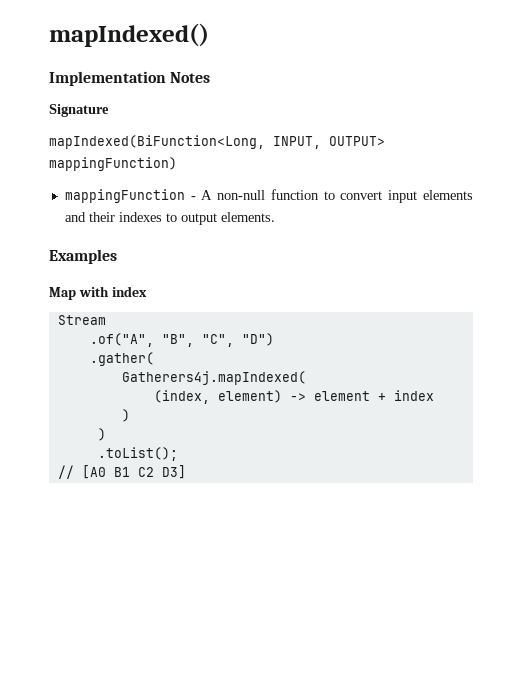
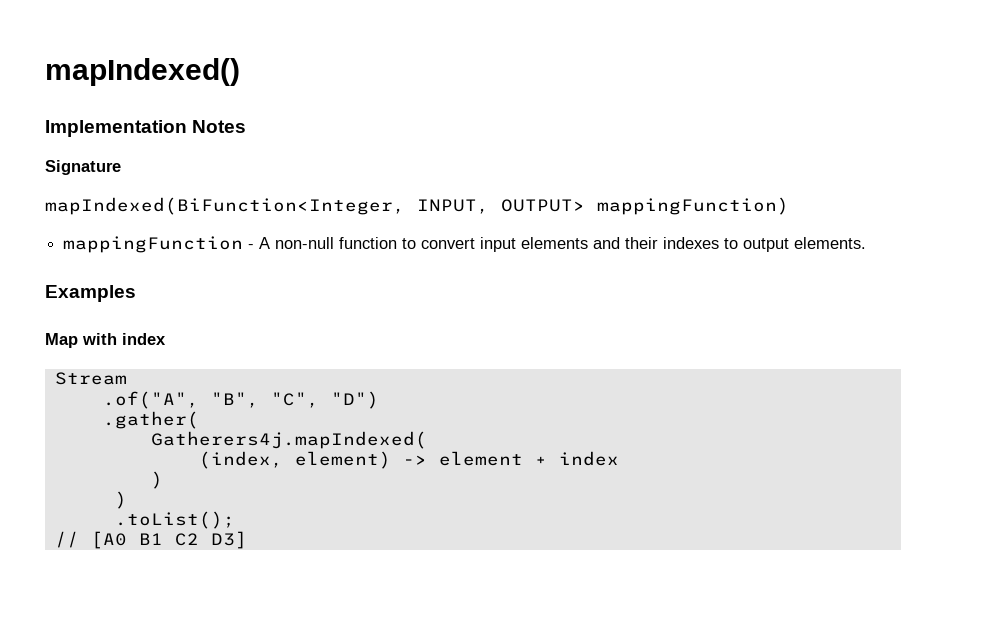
[49,135,265,149] mapIndexed(BiFunction<Long, -> [45,197,405,215] mapIndexed(BiFunction<Integer,

